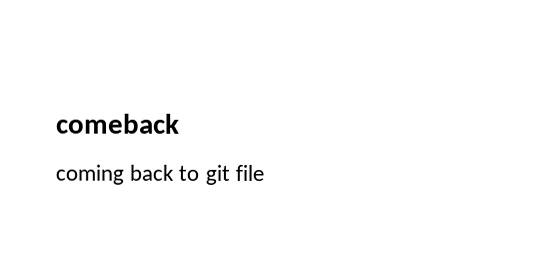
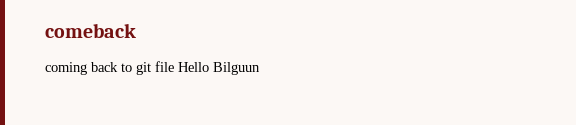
(264, 172) none -> [178,62,260,75] Hello Bilguun

